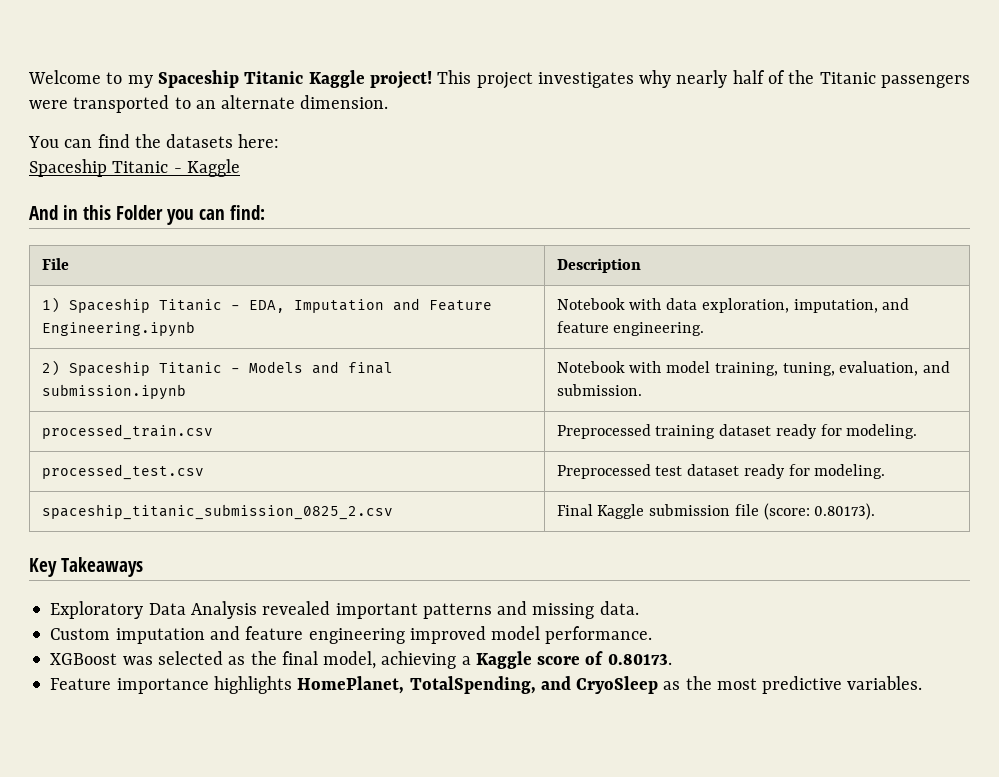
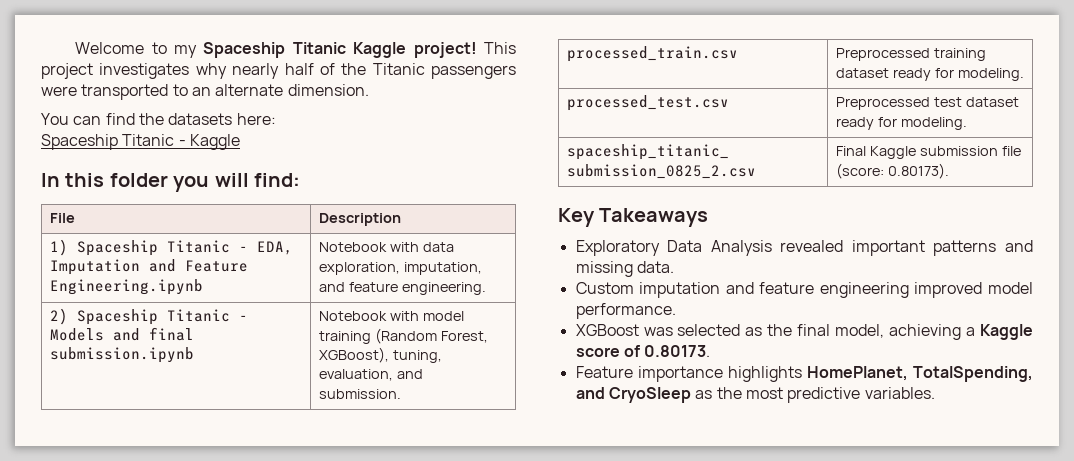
[29,205,225,225] And in this Folder you can -> [41,173,249,192] In this folder you will
[714,362,778,376] training, -> [319,328,488,344] [319,347,390,363] training (Random Forest, XGBoost),

